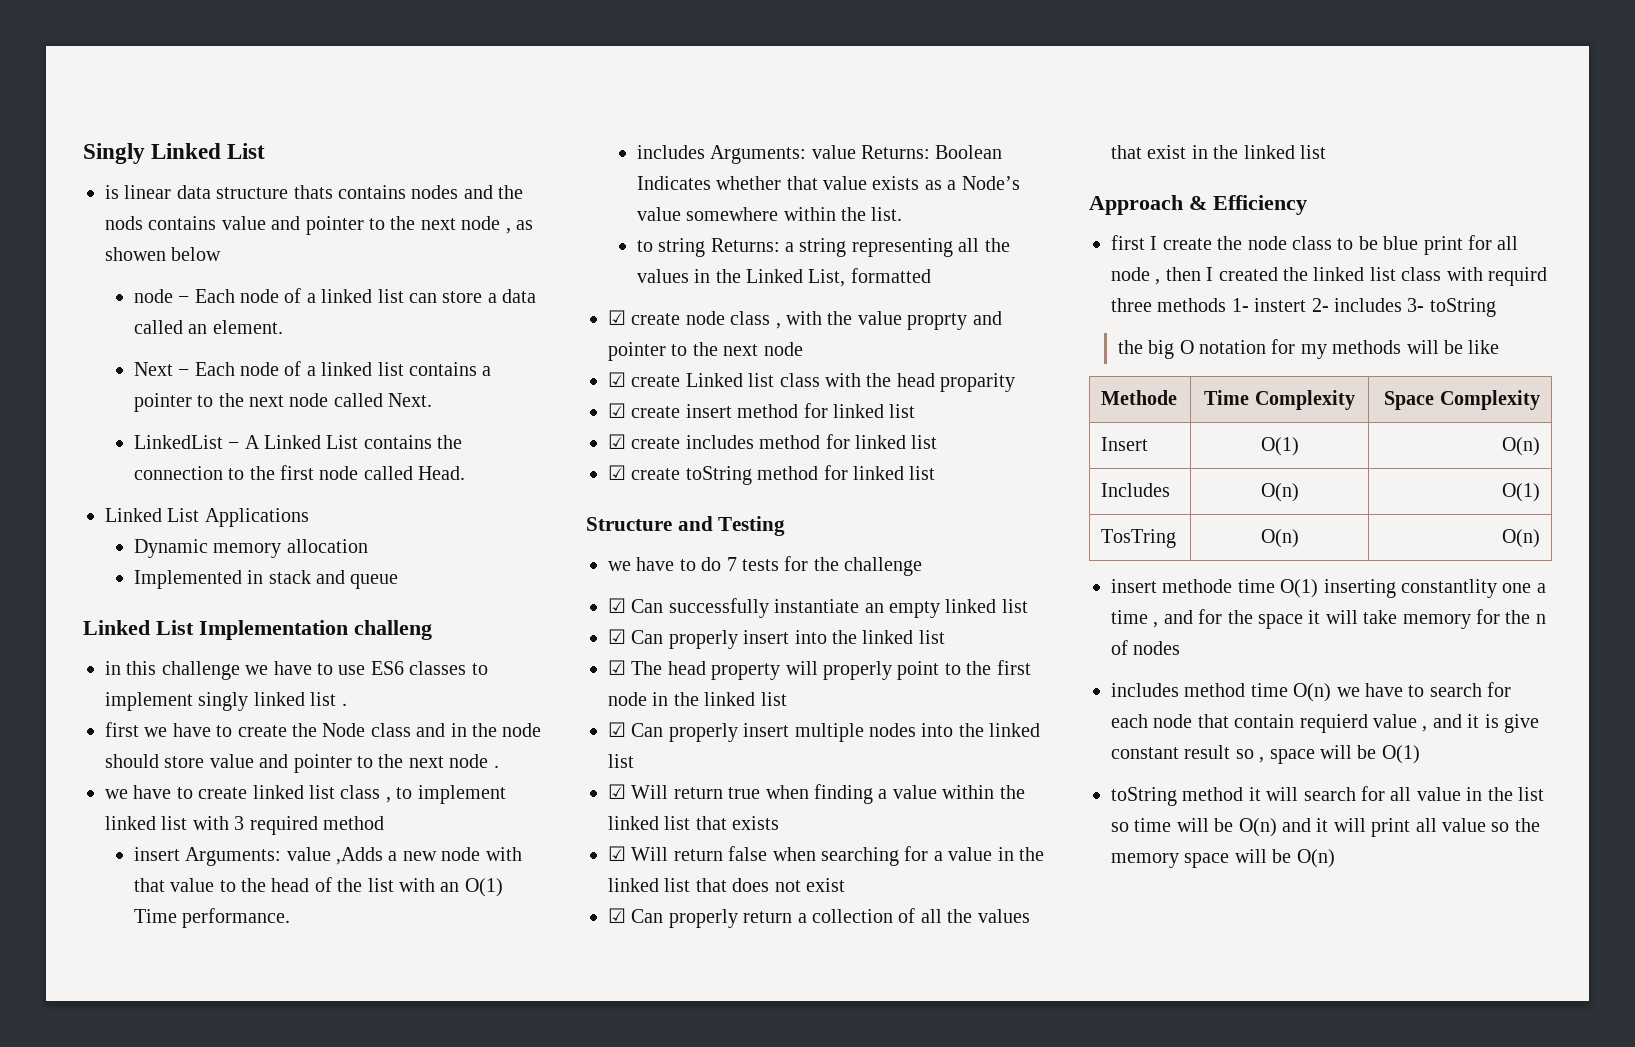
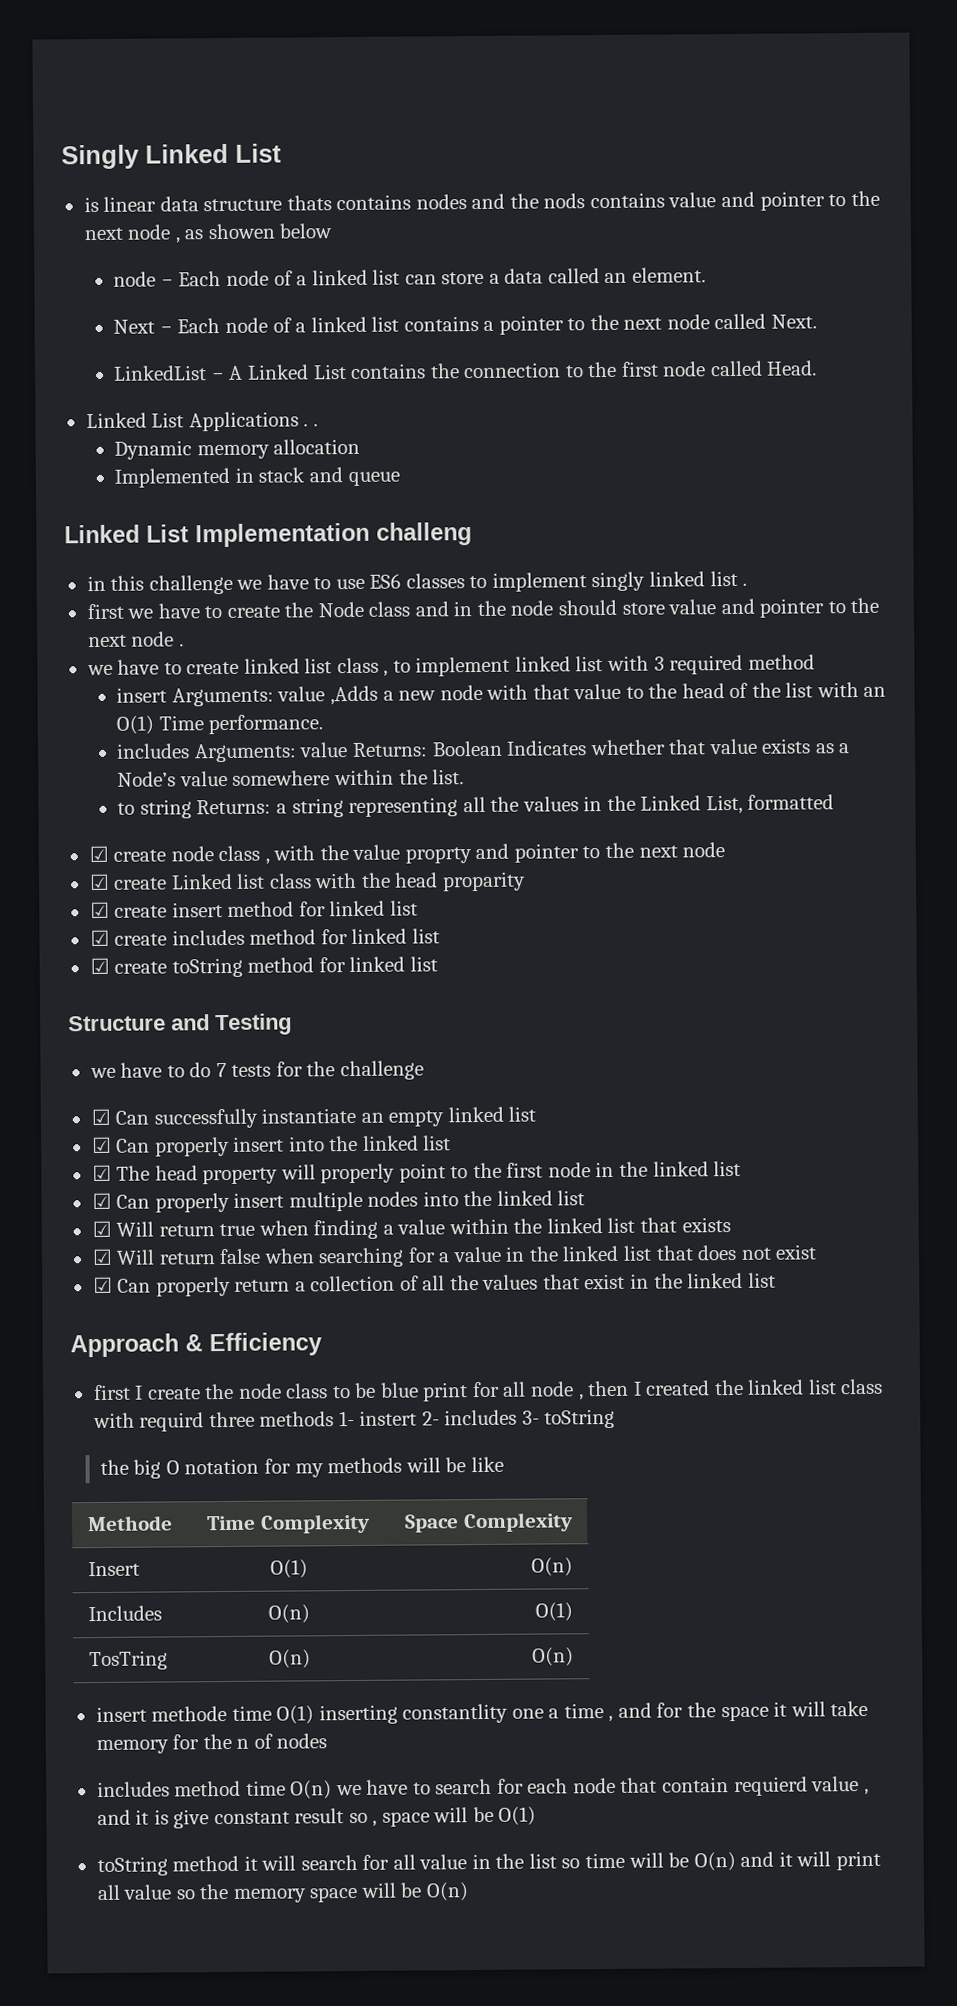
(309, 517) none -> [303,423,318,427] . .

